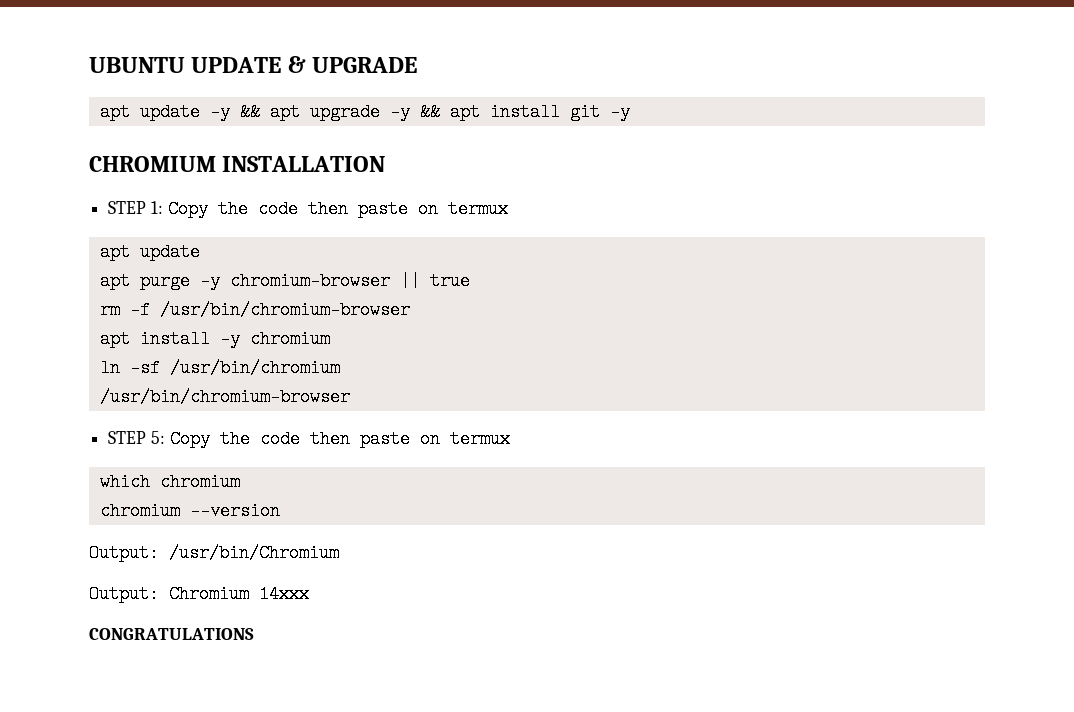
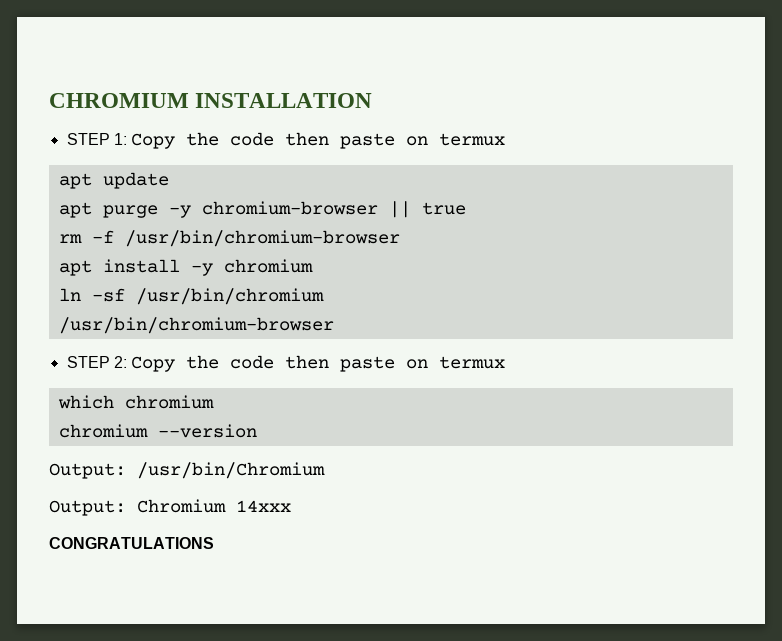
[89,56,418,73] [99,103,630,121] UBUNTU UPDATE & UPGRADE // apt update -y && apt upgrade -y && apt install git -y // -> (49, 100) none
[150,431,165,444] 5: -> [113,356,127,368] 2:

